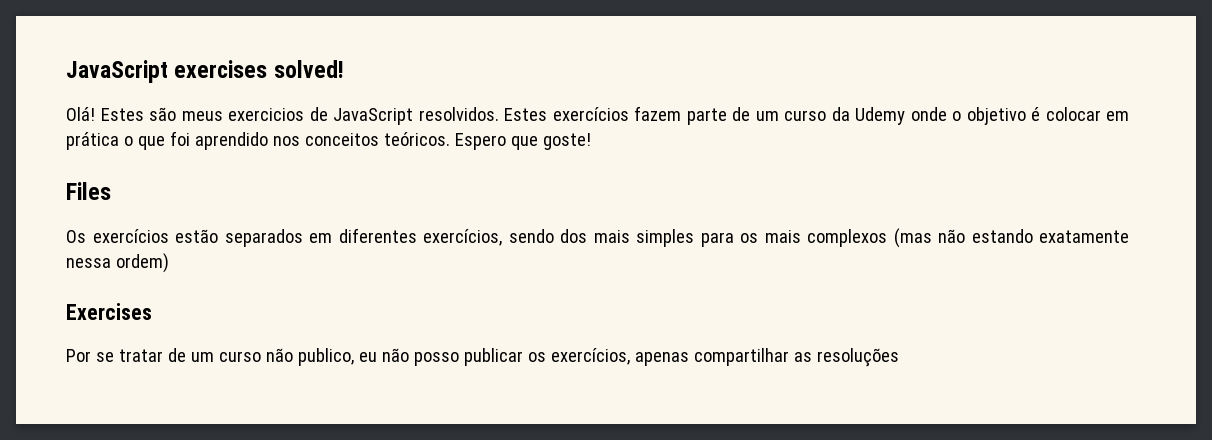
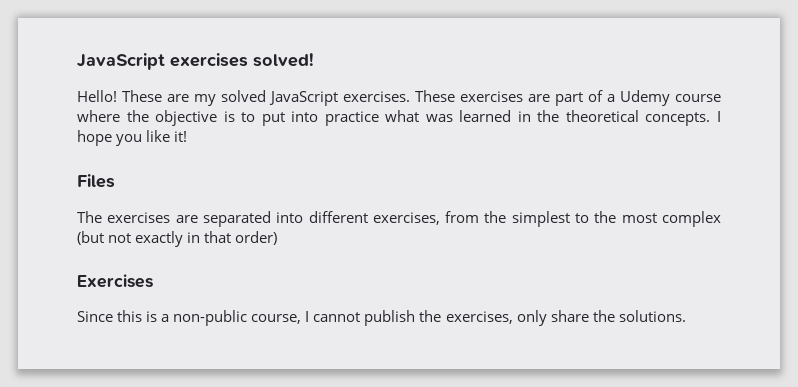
[66,106,1129,125] [66,131,591,150] [66,182,111,200] [66,228,1129,248] [66,253,169,273] [66,303,152,320] [66,348,899,367] Olá! Estes são meus exercicios de JavaScript resolvidos. Estes exercícios fazem parte de um curso da Udemy onde o objetivo é colocar em prática o que foi aprendido nos conceitos teóricos. Espero que goste! // Files // Os exercícios estão separados em diferentes exercícios, sendo dos mais simples para os mais complexos (mas não estando exatamente nessa ordem) // Exercises // Por se tratar de um curso não publico, eu não posso publicar os exercícios, apenas compartilhar as resoluções -> [77,90,721,106] [77,110,722,126] [77,130,188,146] [77,174,115,188] [77,211,721,227] [77,231,278,247] [77,274,153,288] [77,310,686,326] Hello! These are my solved JavaScript exercises. These exercises are part of a Udemy course where the objective is to put into practice what was learned in the theoretical concepts. I hope you like it! // Files // The exercises are separated into different exercises, from the simplest to the most complex (but not exactly in that order) // Exercises // Since this is a non-public course, I cannot publish the exercises, only share the solutions.

